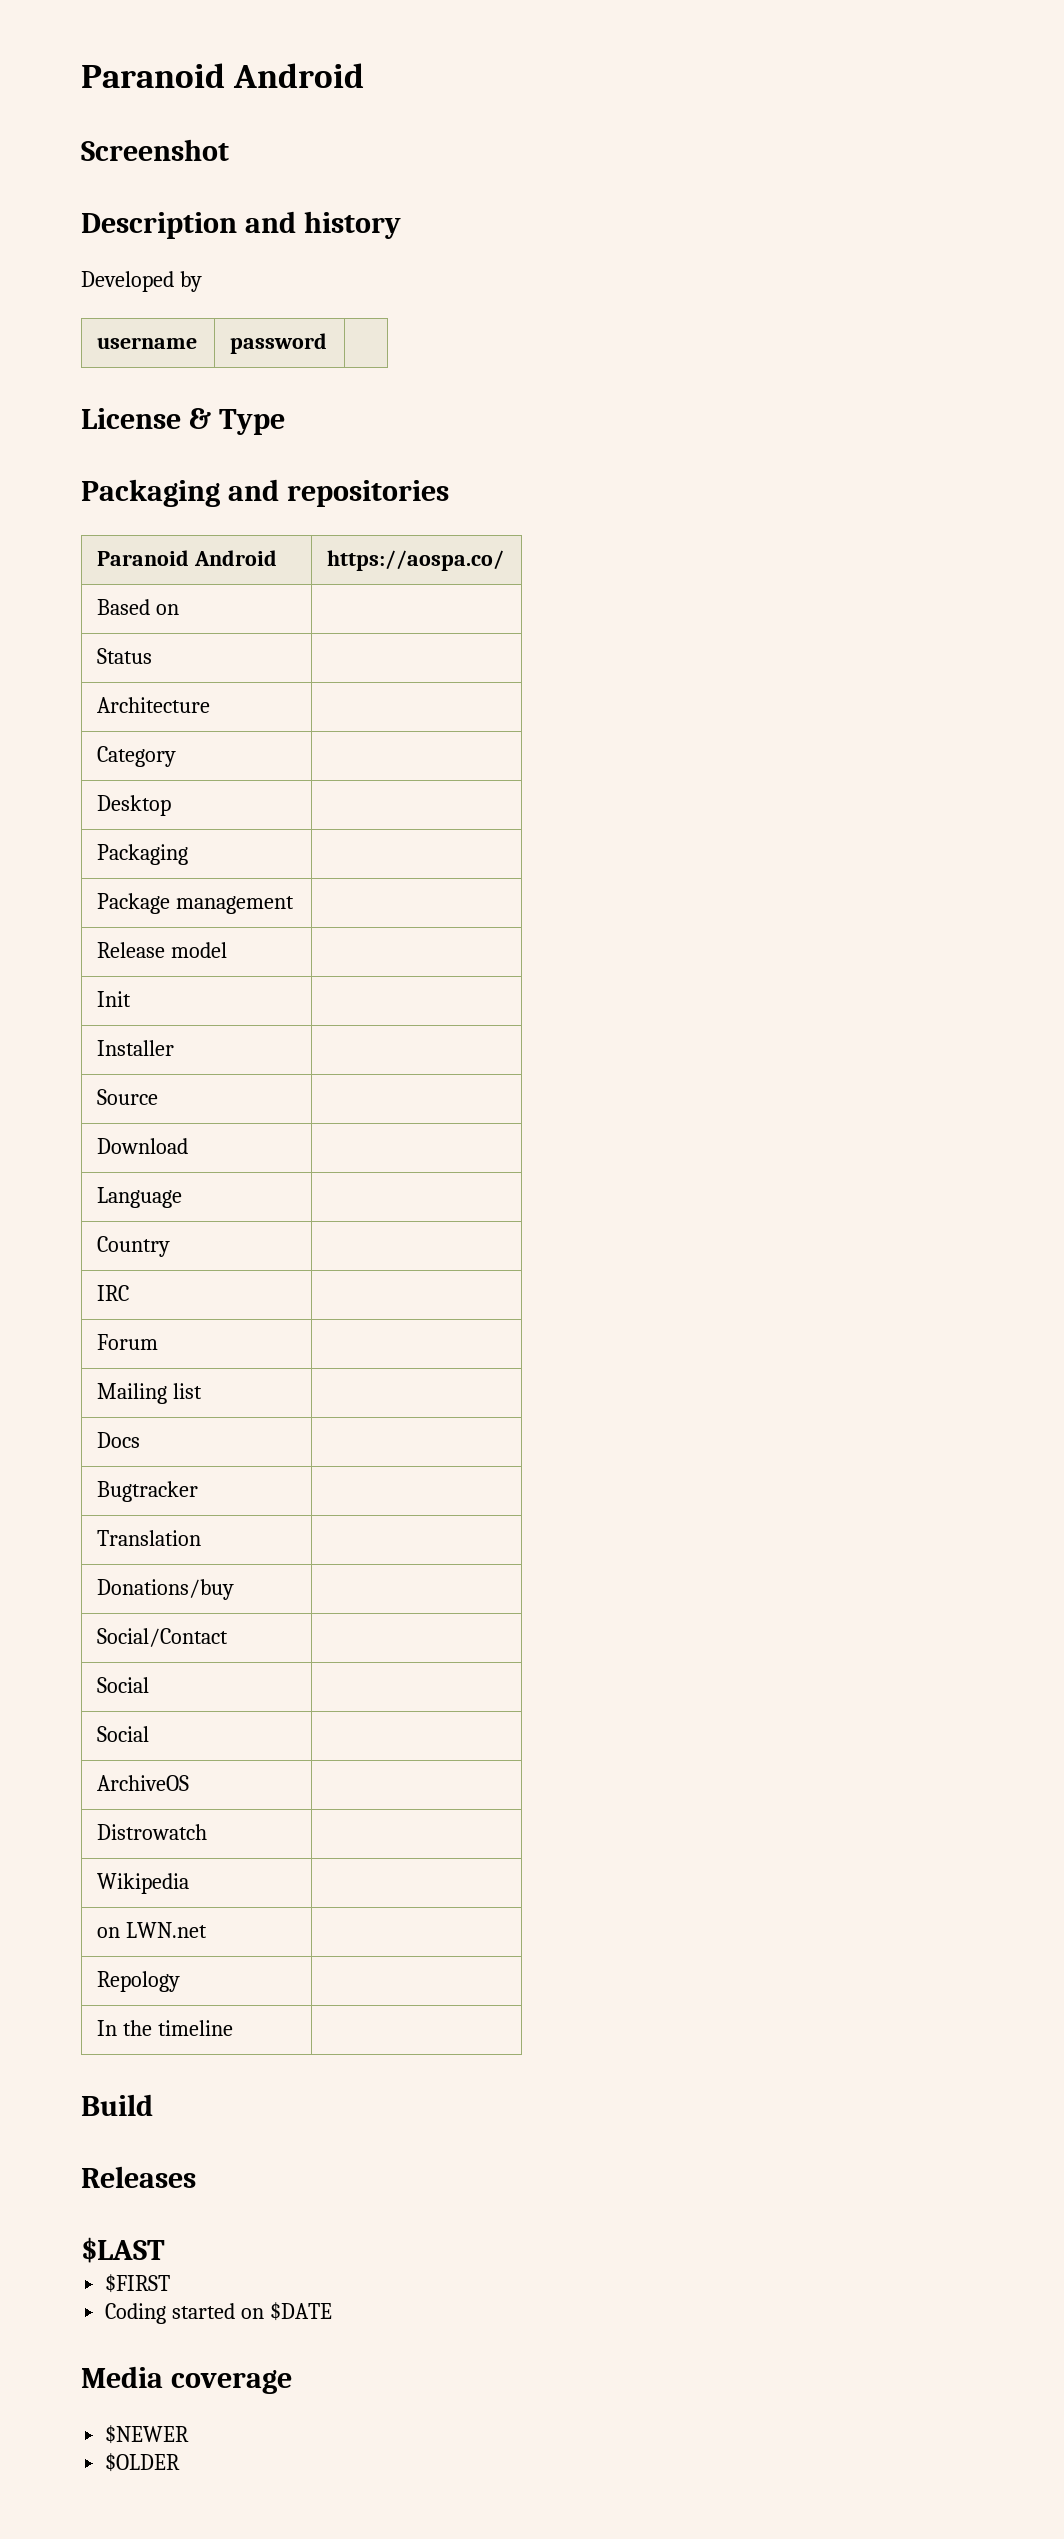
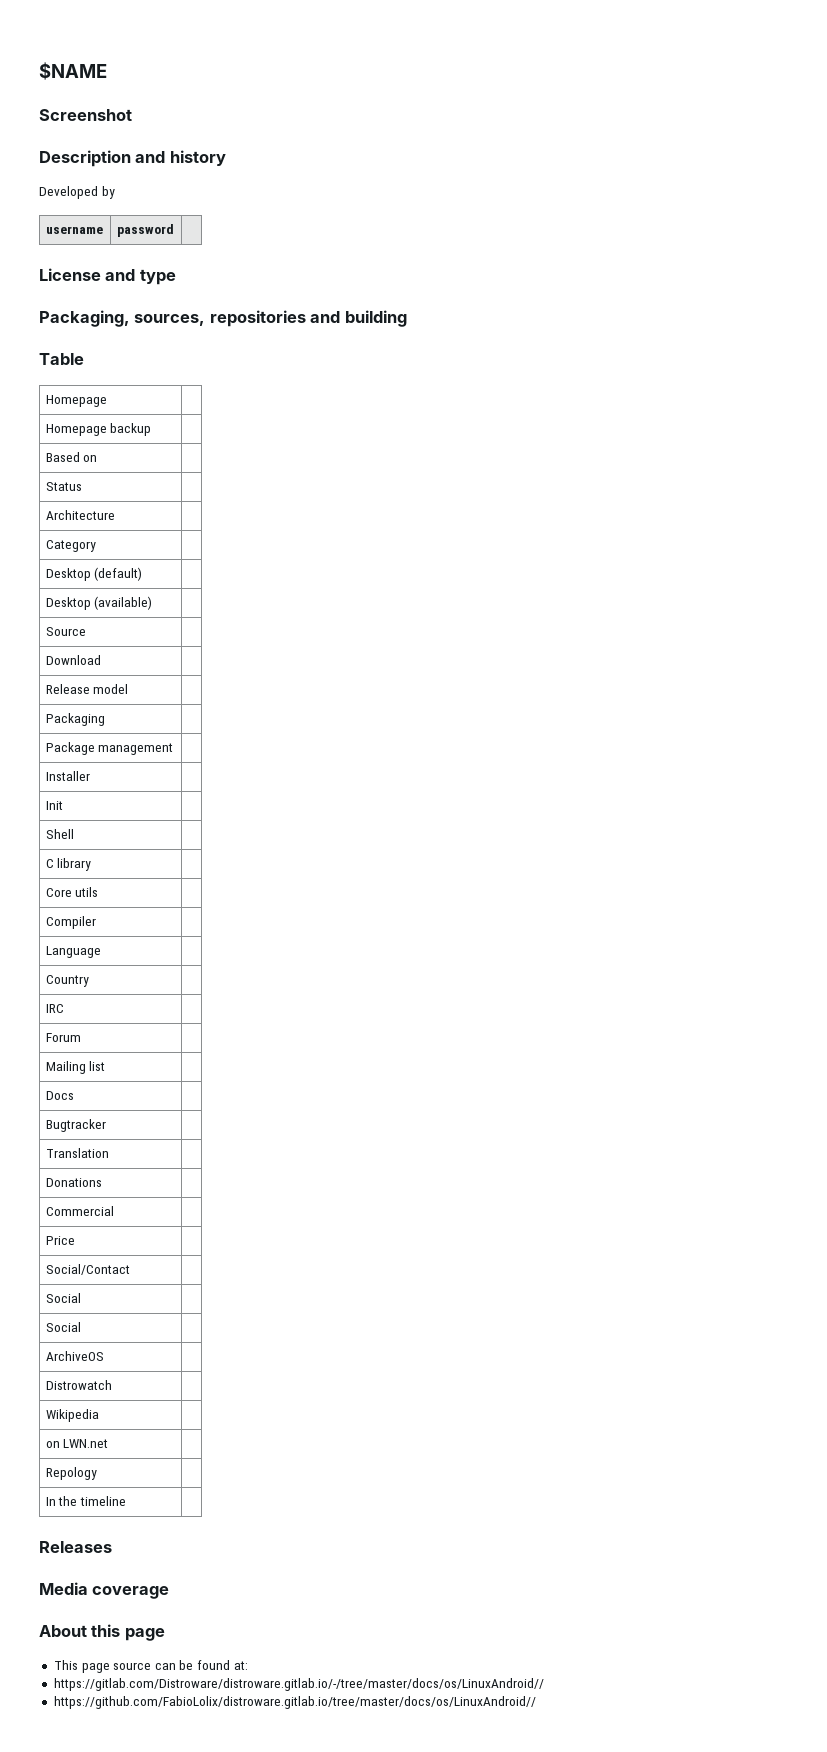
[81,63,365,88] Paranoid Android -> [39,62,107,80] $NAME
[188,408,285,435] [81,479,449,507] [97,550,277,566] [327,550,505,571] & Type // Packaging and repositories // Paranoid Android | https://aospa.co/ -> [105,269,176,285] [39,310,407,327] [39,353,84,365] [45,395,107,407] [45,423,152,436] and type // Packaging, sources, repositories and building // Table // Homepage | // Homepage backup |
(172, 805) none -> [94,567,143,581] [45,596,153,610] [45,627,86,636] [45,655,101,665] [45,684,129,694] (default) | // Desktop (available) | // Source | // Download | // Release model
[97,942,227,958] Release model -> [45,771,90,781] Installer
[97,1040,175,1056] [97,1089,159,1105] [97,1138,189,1154] Installer | // Source | // Download -> [45,829,74,839] [45,858,92,871] [45,887,99,897] [45,916,96,929] Shell | // C library | // Core utils | // Compiler
[97,1579,235,1600] Donations/buy -> [45,1178,102,1187] [45,1206,114,1216] [45,1236,75,1245] Donations | // Commercial | // Price
[81,2094,153,2116] // Build -> (126, 1501) none
[81,2237,165,2263] [105,2274,171,2293] [105,2302,333,2324] [81,2366,292,2394] [105,2425,190,2444] [105,2453,181,2472] $LAST // $FIRST // Coding started on $DATE // Media coverage // $NEWER // $OLDER -> [39,1582,170,1599] [39,1624,165,1641] [53,1660,248,1673] [53,1678,544,1691] [53,1696,536,1709] Media coverage // About this page // This page source can be found at: // https://gitlab.com/Distroware/distroware.gitlab.io/-/tree/master/docs/os/LinuxAndroid// // https://github.com/FabioLolix/distroware.gitlab.io/tree/master/docs/os/LinuxAndroid//

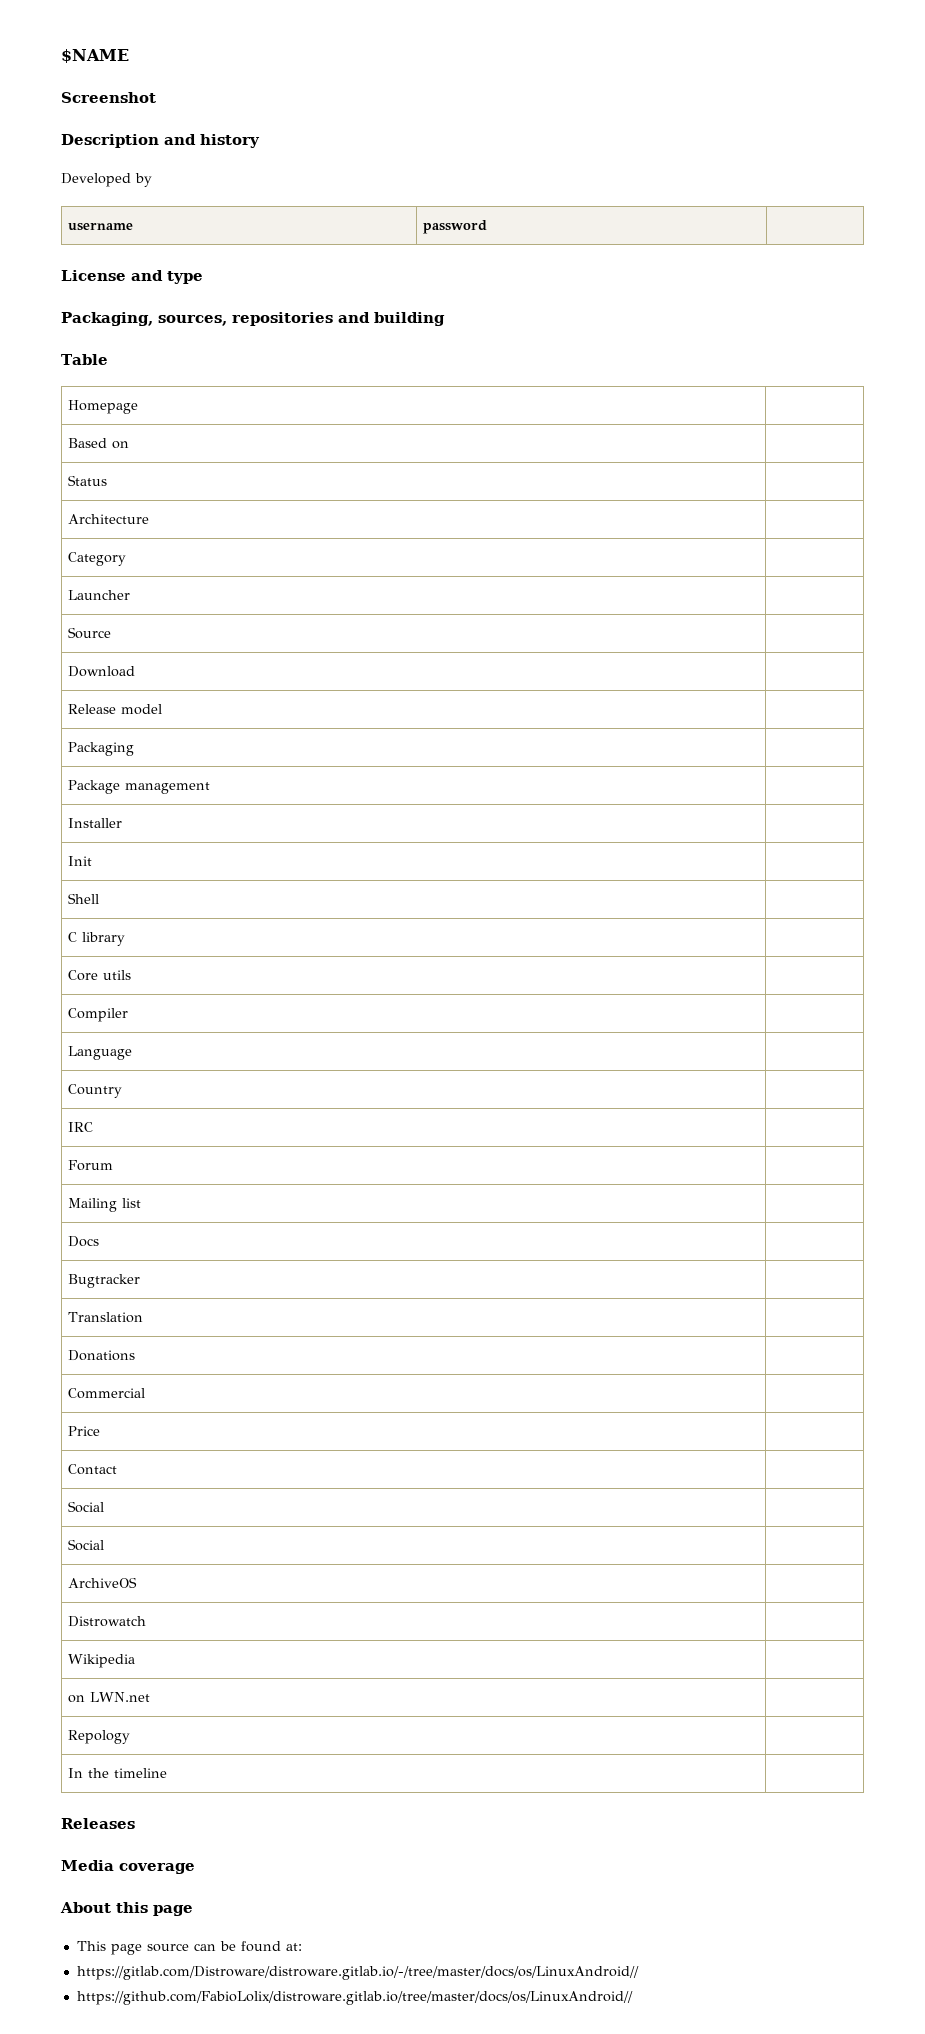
[45,423,152,436] // Homepage backup | -> (139, 407) none
[45,567,143,581] [45,596,153,610] Desktop (default) | // Desktop (available) -> [68,590,131,600] Launcher
[45,1264,130,1275] Social/Contact -> [68,1464,118,1475] Contact

